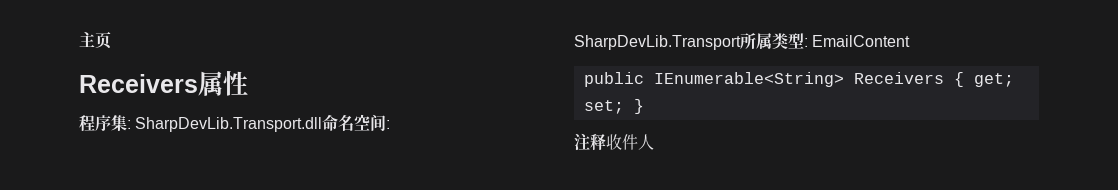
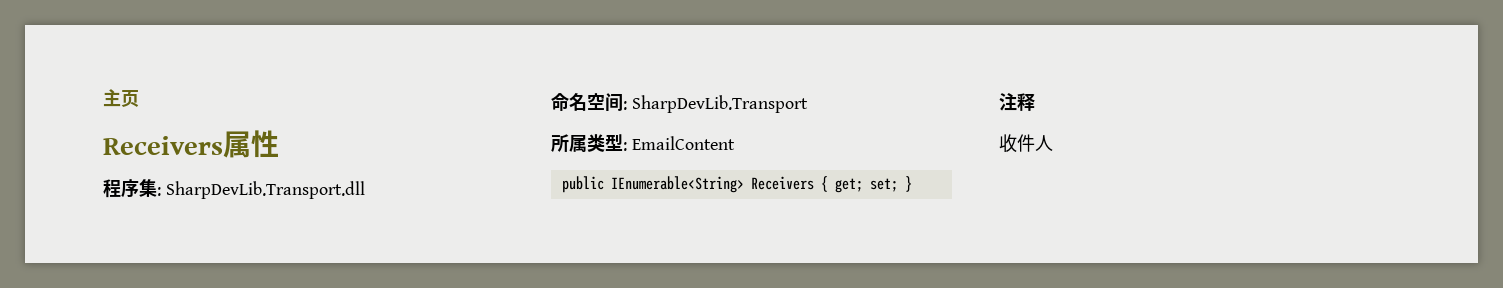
(323, 124) none -> (365, 190) //
(741, 42) none -> (808, 104) //
(606, 141) none -> (1035, 102) //

